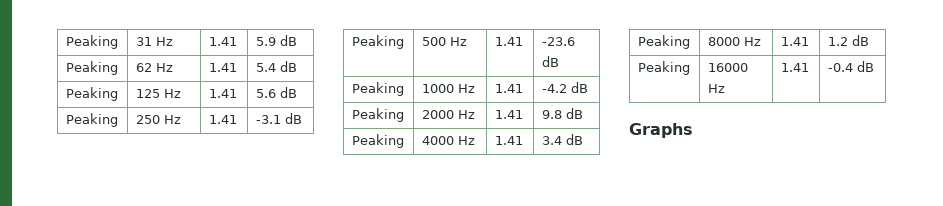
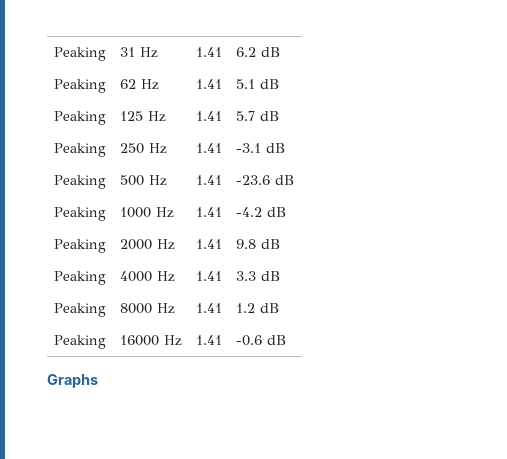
[255,37,276,46] 5.9 -> [235,47,256,57] 6.2
[255,63,276,72] 5.4 -> [235,79,255,89] 5.1
[255,89,276,98] 5.6 -> [235,111,255,121] 5.7
[541,136,562,145] 3.4 -> [235,271,256,281] 3.3
[827,63,853,72] -0.4 -> [235,335,262,346] -0.6

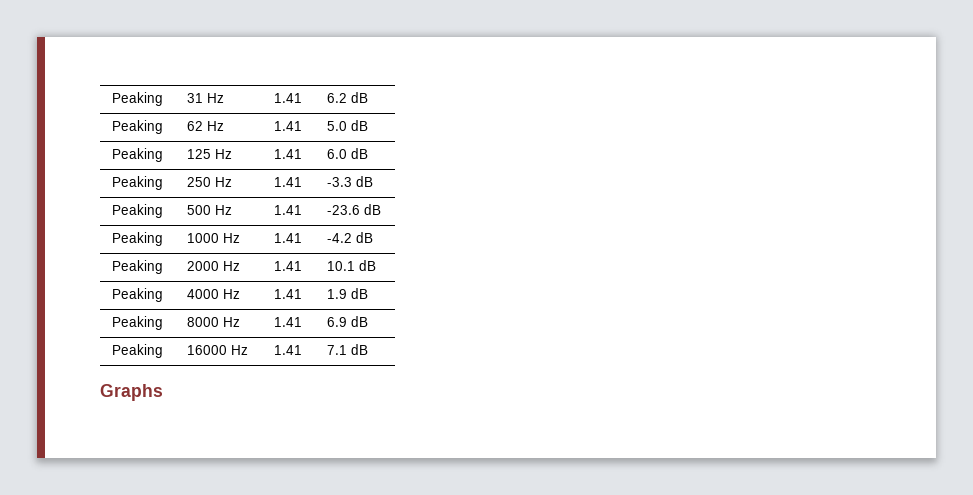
[235,79,255,89] 5.1 -> [326,121,347,131] 5.0
[235,111,255,121] 5.7 -> [326,149,347,159] 6.0
[235,143,261,153] -3.1 -> [326,177,352,187] -3.3
[235,239,256,249] 9.8 -> [326,261,355,271] 10.1
[235,271,256,281] 3.3 -> [326,289,347,299] 1.9
[235,303,255,313] 1.2 -> [326,317,347,327] 6.9
[235,335,262,346] -0.6 -> [326,345,347,355] 7.1

